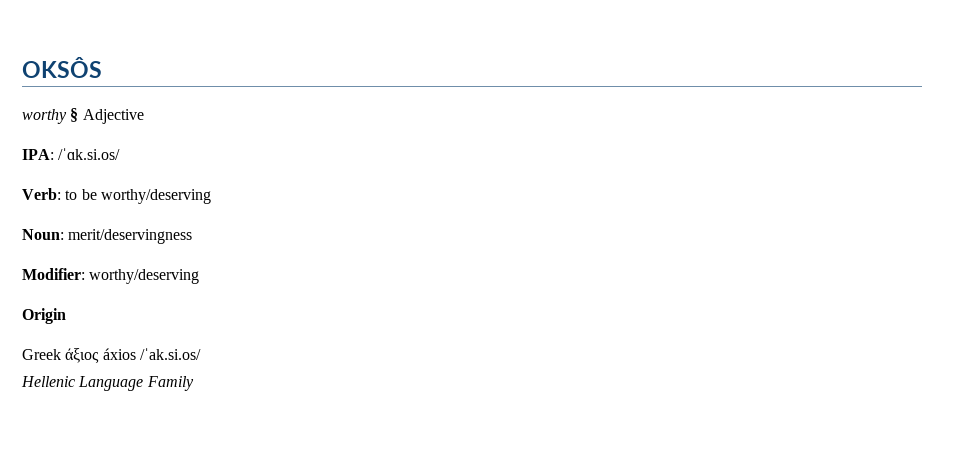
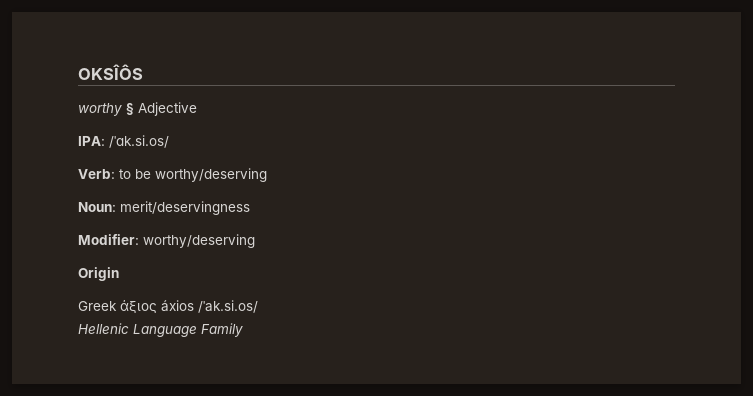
[22,57,102,78] OKSÔS -> [78,64,143,80] OKSÎÔS

